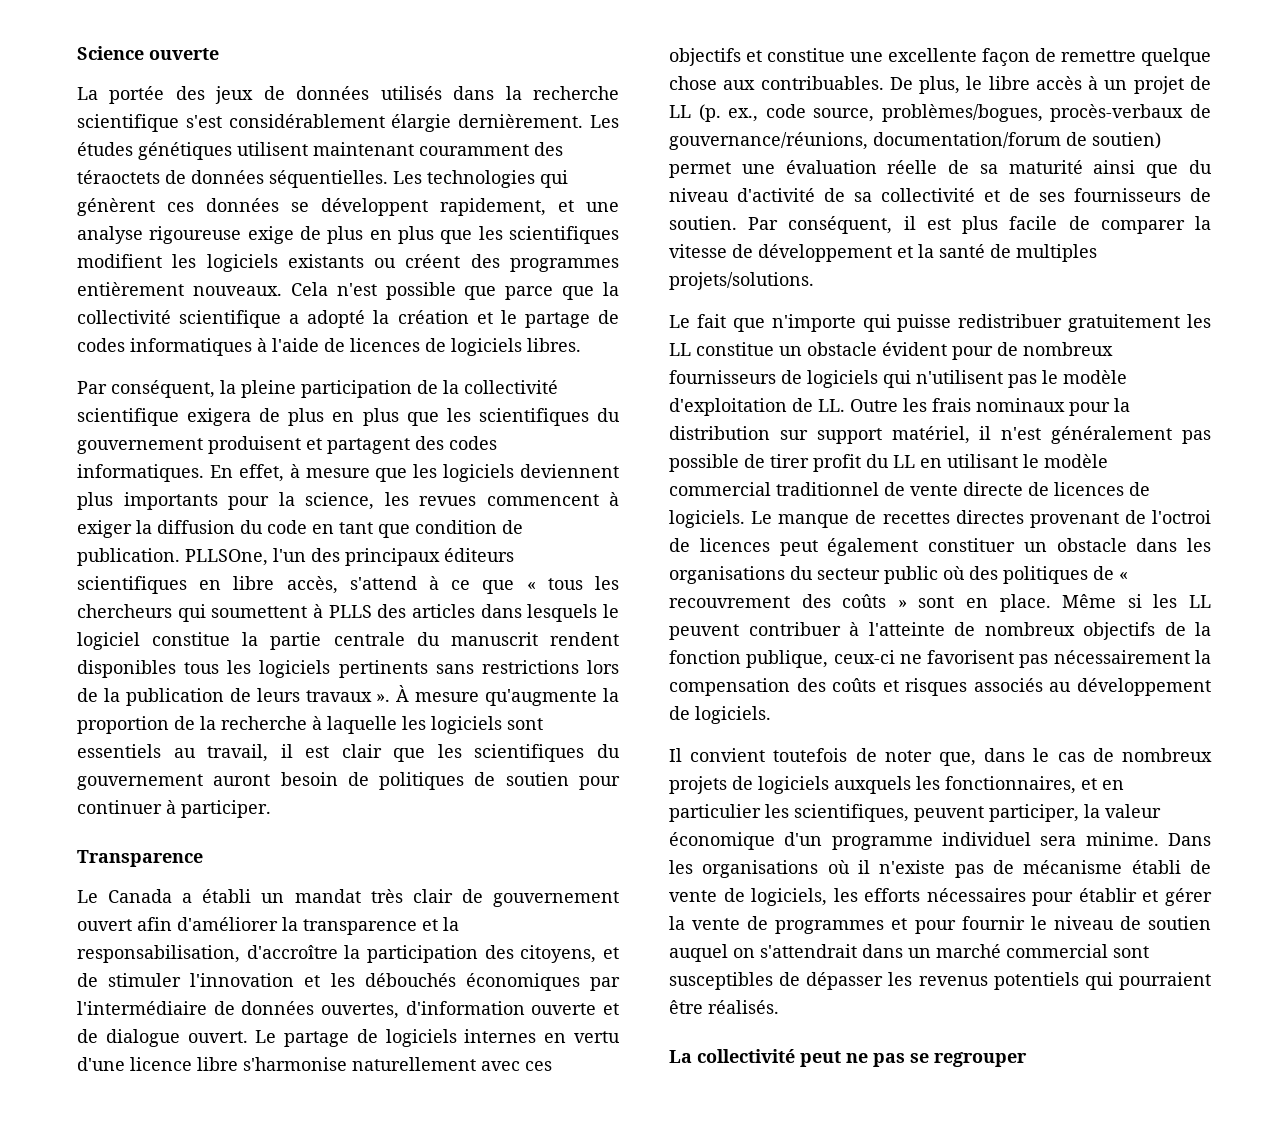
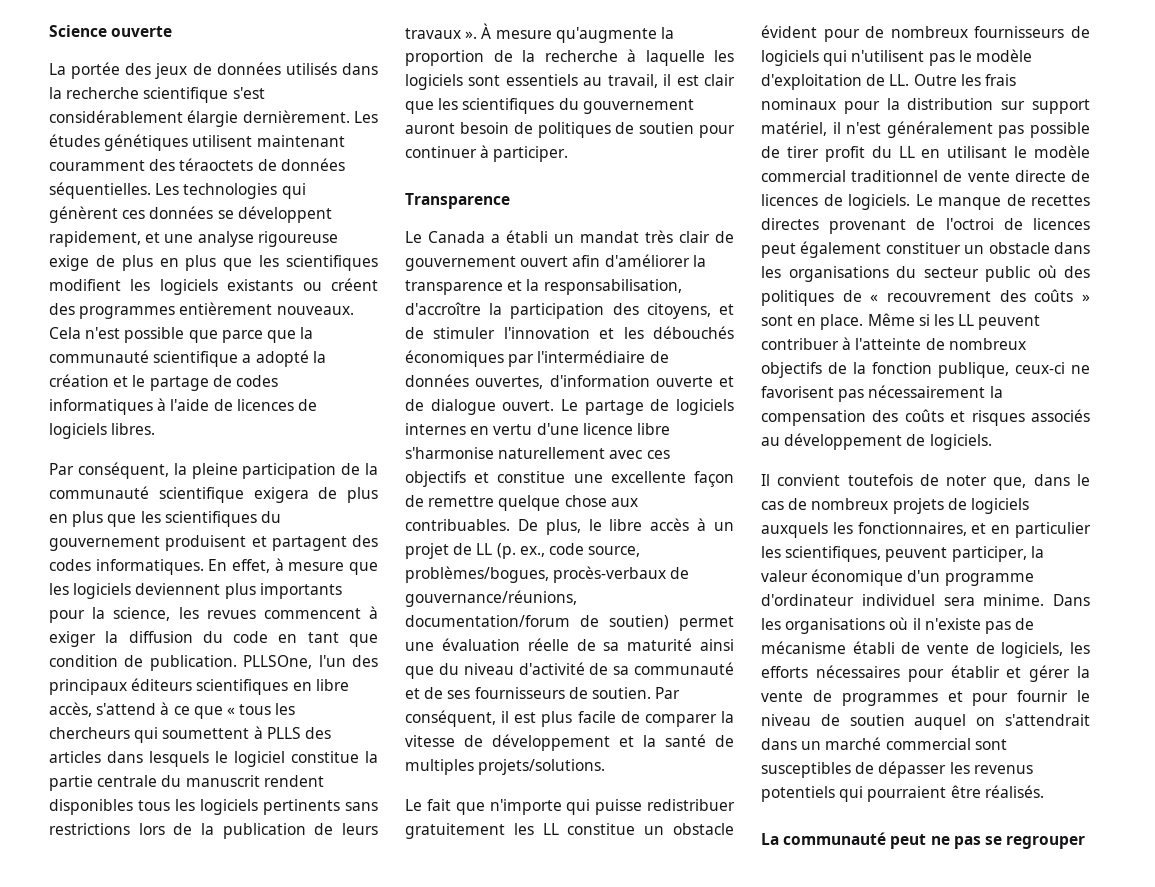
[77,310,171,324] collectivité -> [49,350,149,363] communauté
[464,380,558,394] collectivité -> [49,486,149,499] communauté
[881,188,975,202] collectivité -> [634,662,734,675] communauté
(933, 843) none -> [761,594,854,606] d'ordinateur
[697,1049,795,1063] collectivité -> [783,832,887,845] communauté

